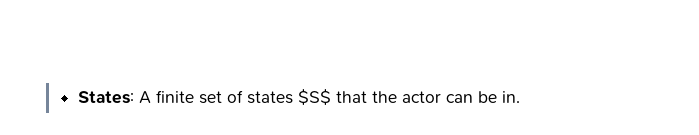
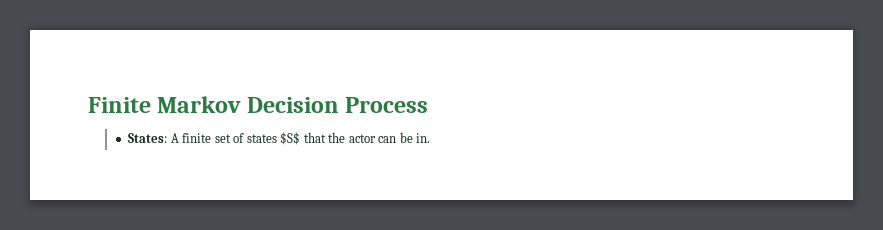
(77, 97) none -> [88,96,429,113] Finite Markov Decision Process //

